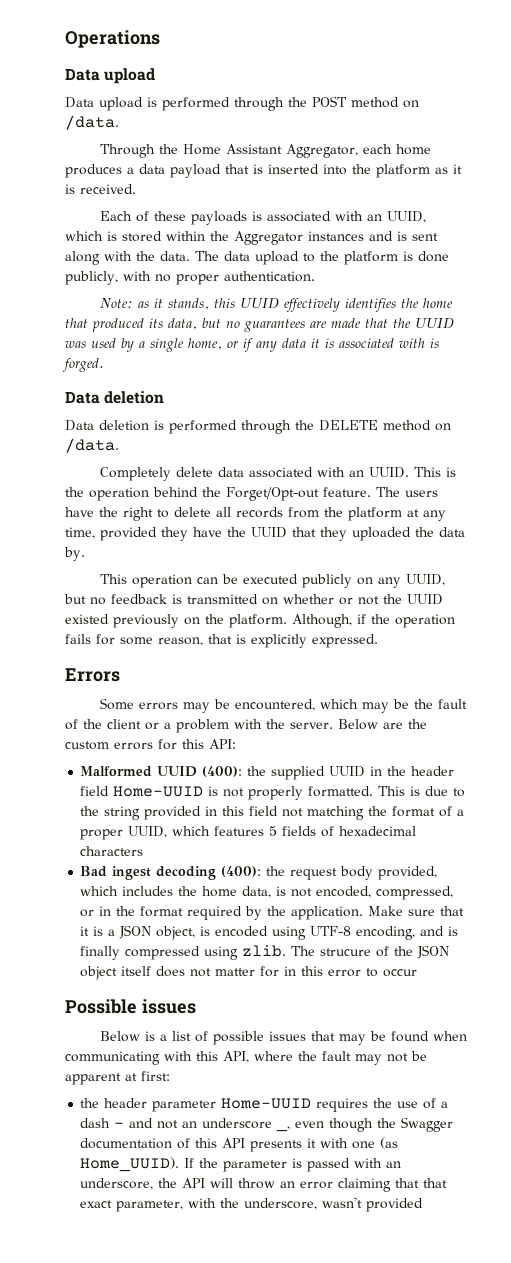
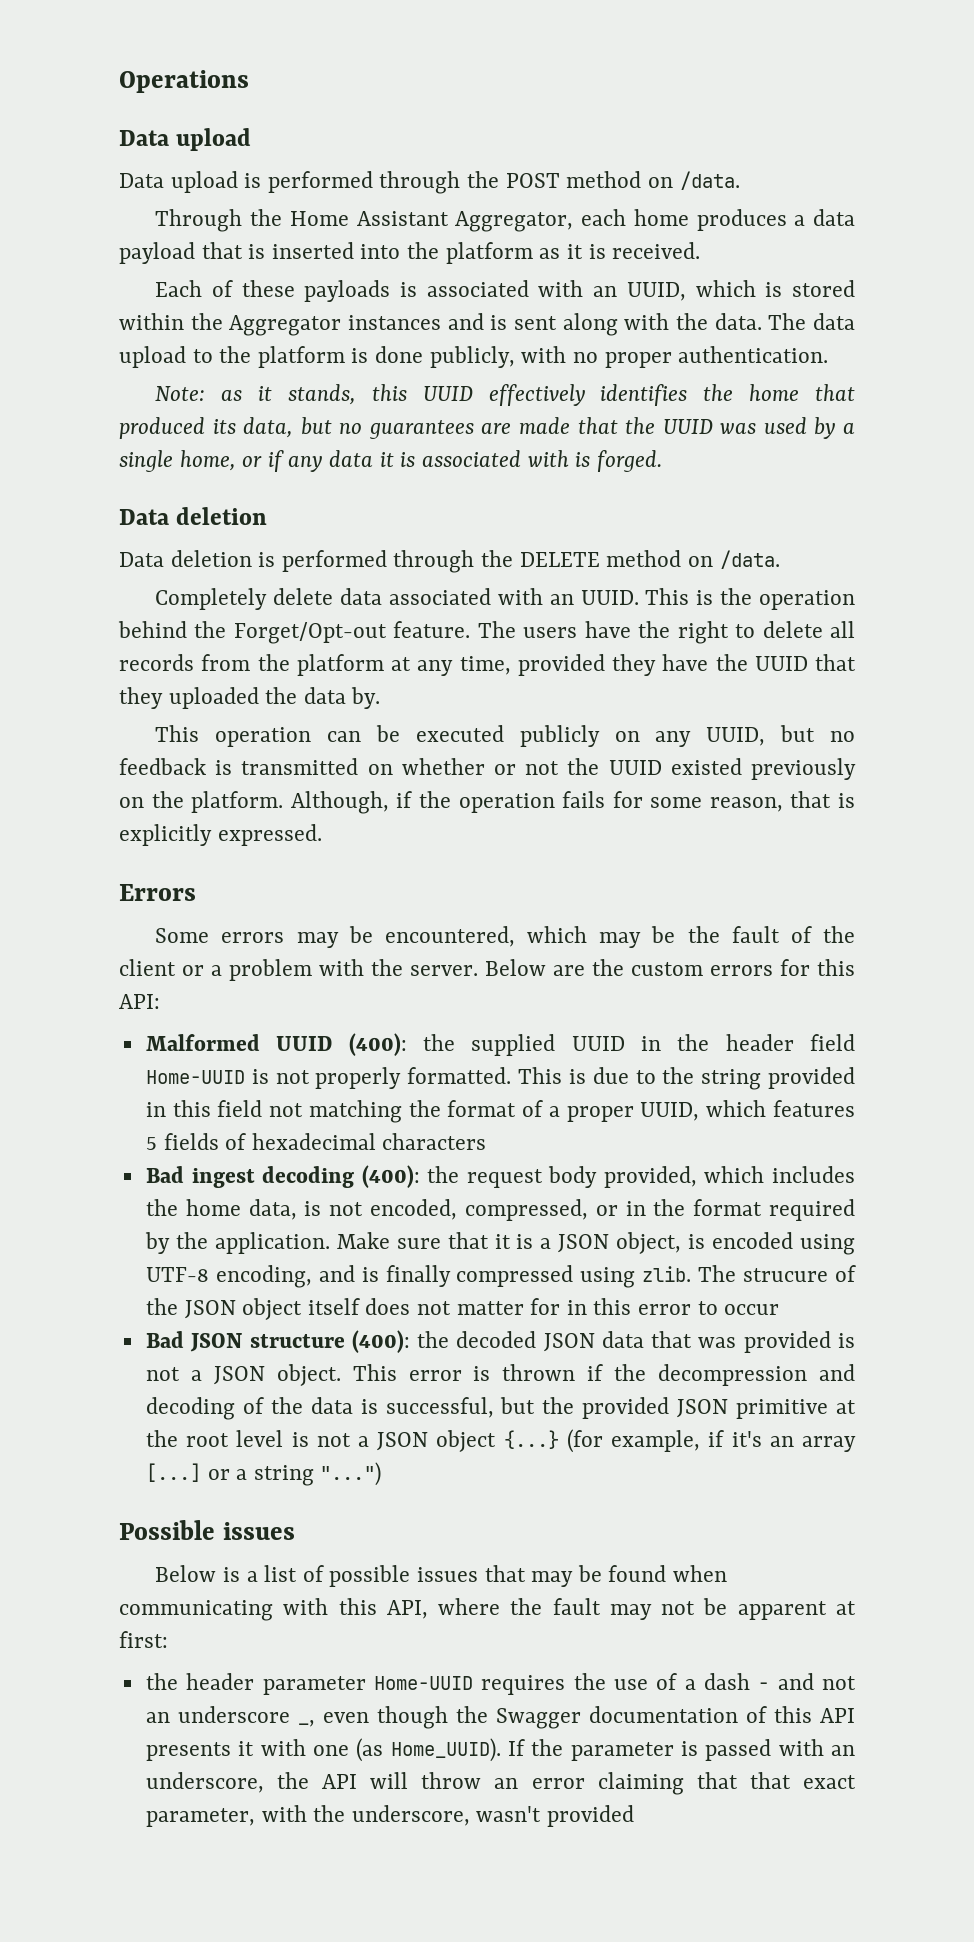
(418, 973) none -> [145,1330,855,1353] [145,1364,855,1386] [145,1397,856,1420] [145,1429,856,1453] [145,1462,382,1486] // Bad JSON structure (400): the decoded JSON data that was provided is not a JSON object. This error is thrown if the decompression and decoding of the data is successful, but the provided JSON primitive at the root level is not a JSON object {...} (for example, if it's an array [...] or a string "...")

